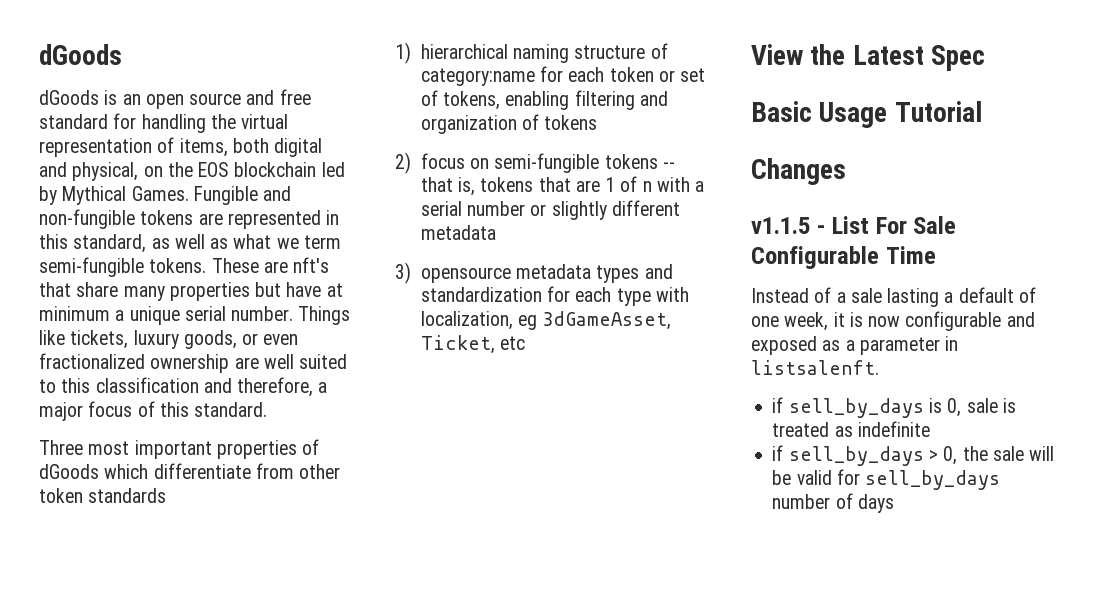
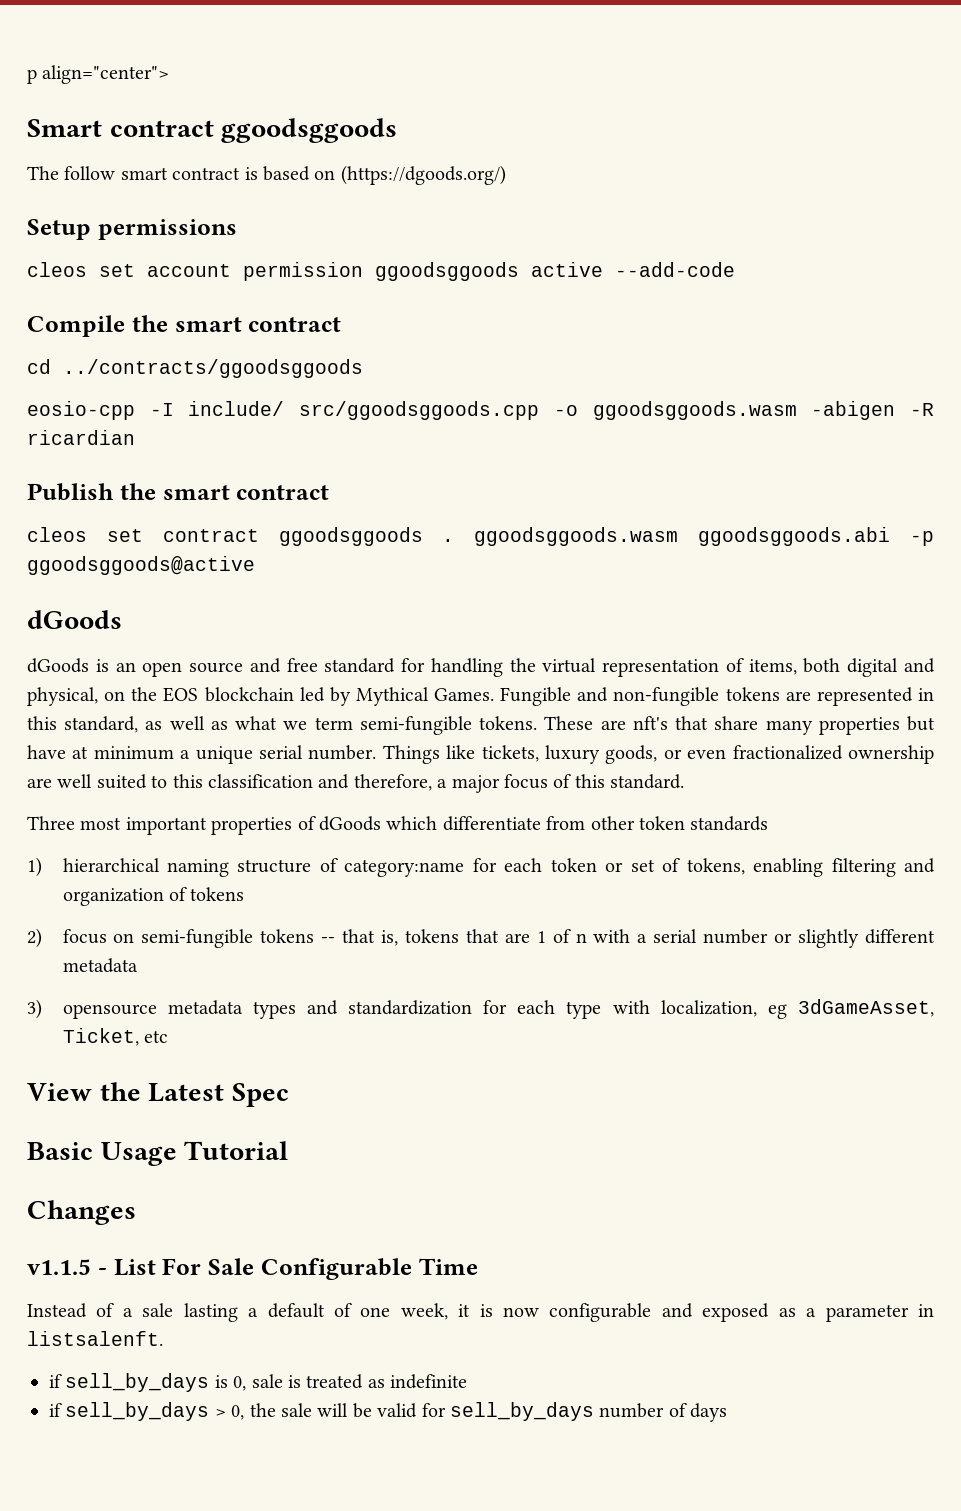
(39, 54) none -> [27,65,170,84] [27,118,398,143] [27,165,506,185] [27,219,237,240] [27,262,735,281] [27,315,342,337] [27,359,363,378] [27,401,934,420] [27,430,135,445] [27,483,330,501] [27,527,934,546] [27,556,255,575] p align="center"> // Smart contract ggoodsggoods // The follow smart contract is based on (https://dgoods.org/) // Setup permissions // cleos set account permission ggoodsggoods active --add-code // Compile the smart contract // cd ../contracts/ggoodsggoods // eosio-cpp -I include/ src/ggoodsggoods.cpp -o ggoodsggoods.wasm -abigen -R ricardian // Publish the smart contract // cleos set contract ggoodsggoods . ggoodsggoods.wasm ggoodsggoods.abi -p ggoodsggoods@active //

